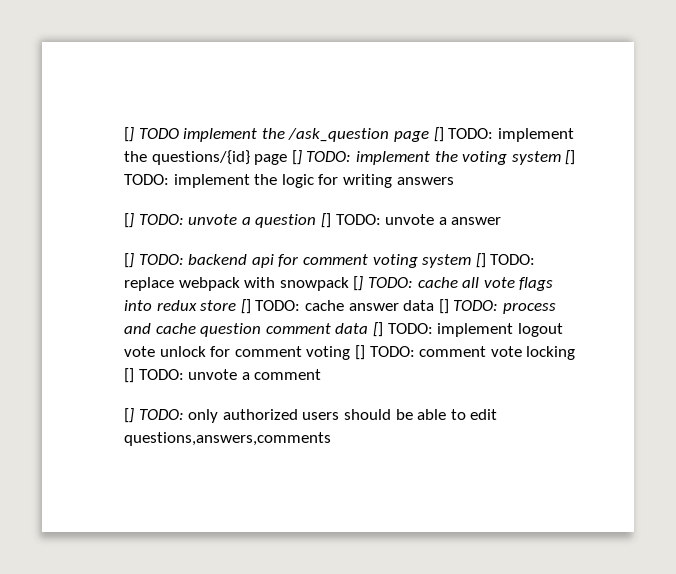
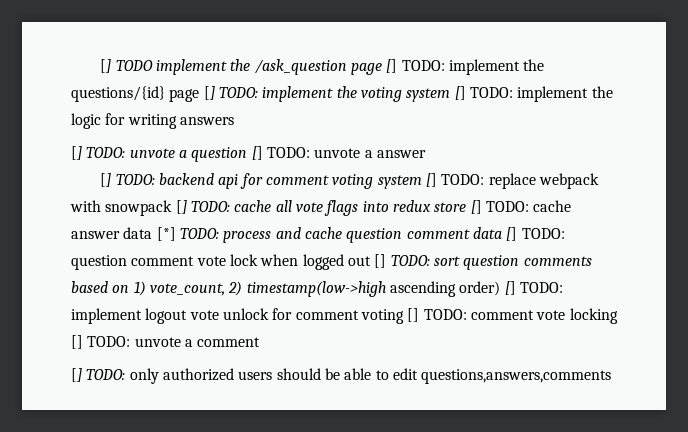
[438,299,449,314] [] -> [156,227,176,241] [*]
(433, 328) none -> [71,254,592,270] [71,281,563,297] question comment vote lock when logged out [] TODO: sort question comments based on 1) vote_count, 2) timestamp(low->high ascending order) [] TODO:

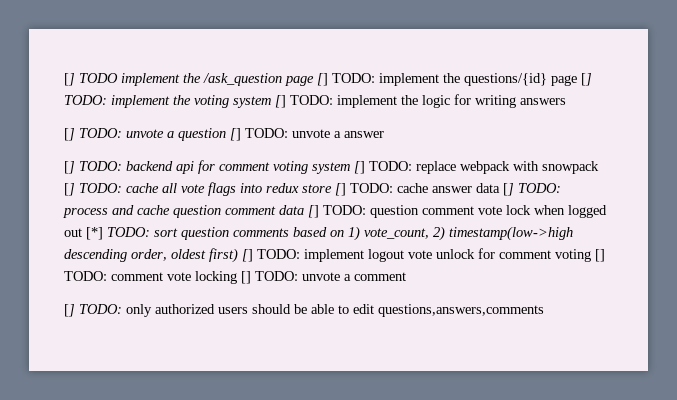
[156,227,176,241] [*] -> [503,183,514,196] []
[374,254,387,268] [] -> [86,227,103,240] [*]
[389,281,501,297] ascending order) -> [64,248,238,263] descending order, oldest first)

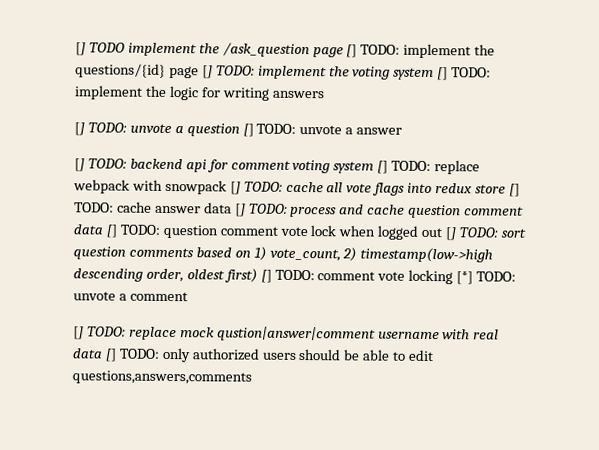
[86,227,103,240] [*] -> [445,227,457,241] []
[304,248,605,262] [64,271,107,281] implement logout vote unlock for comment voting [] TODO: -> (315, 275) none
[241,271,251,284] [] -> [456,271,474,285] [*]
(122, 309) none -> [128,326,500,342] [72,348,160,362] replace mock qustion|answer|comment username with real data [] TODO:

